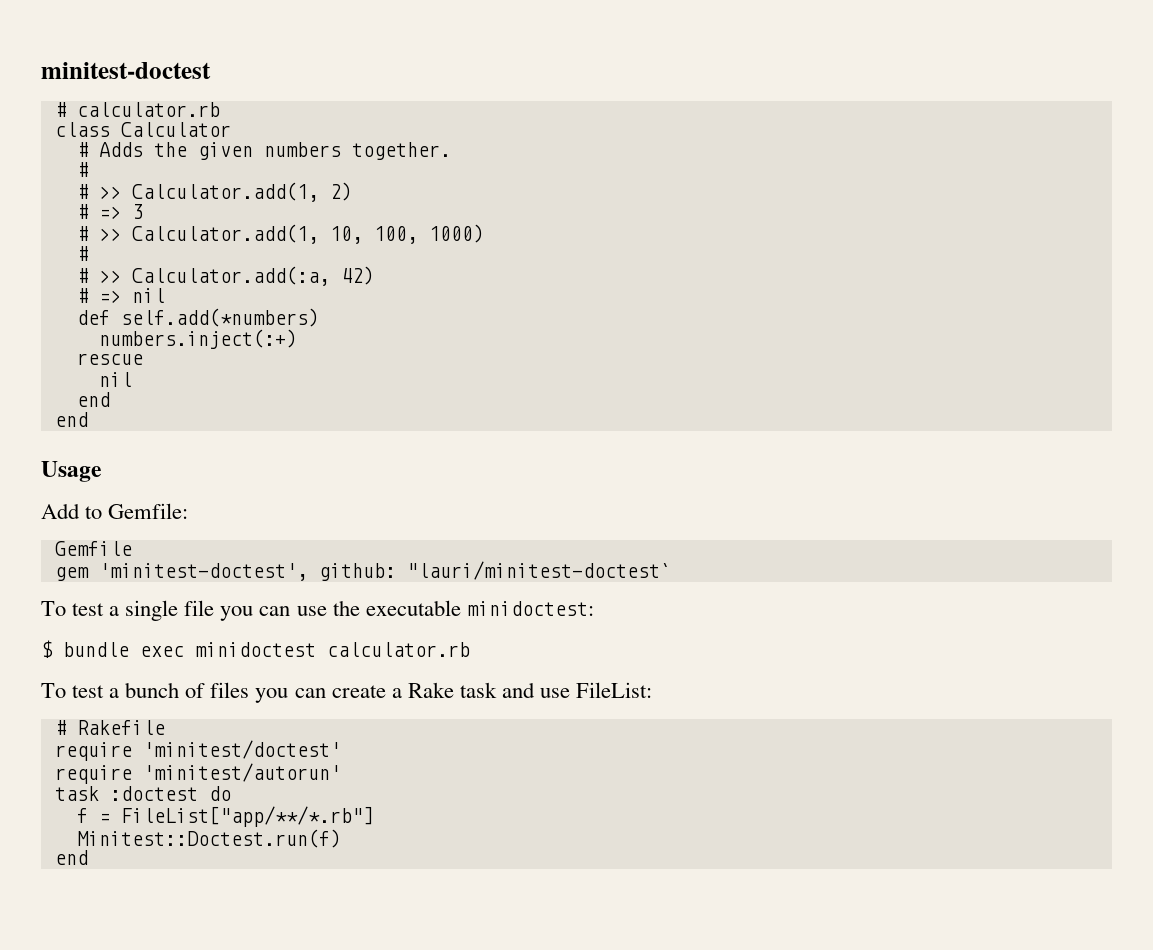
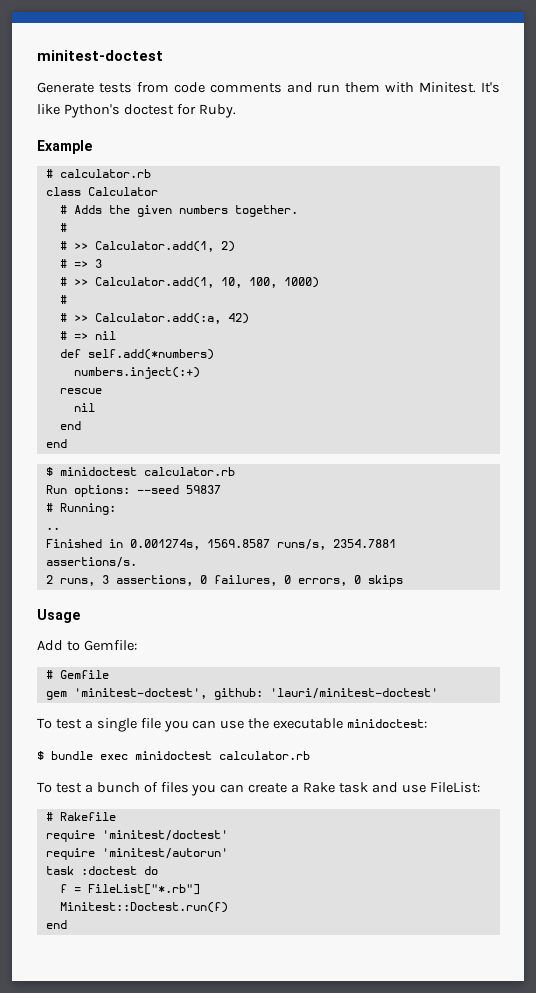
(211, 70) none -> [37,82,500,93] [37,104,236,118] [37,140,92,154] // Generate tests from code comments and run them with Minitest. It's like Python's doctest for Ruby. // Example
(88, 419) none -> [45,467,235,476] [45,485,221,497] [45,503,116,515] [45,527,60,530] [45,539,396,550] [45,557,137,568] [45,575,403,587] // $ minidoctest calculator.rb // Run options: --seed 59837 // # Running: // .. // Finished in 0.001274s, 1569.8587 runs/s, 2354.7881 assertions/s. // 2 runs, 3 assertions, 0 failures, 0 errors, 0 skips
(189, 511) none -> [45,670,53,679] #
[406,561,671,580] "lauri/minitest-doctest` -> [269,688,438,699] 'lauri/minitest-doctest'
[120,806,374,827] FileList["app/**/*.rb"] -> [87,884,200,895] FileList["*.rb"]

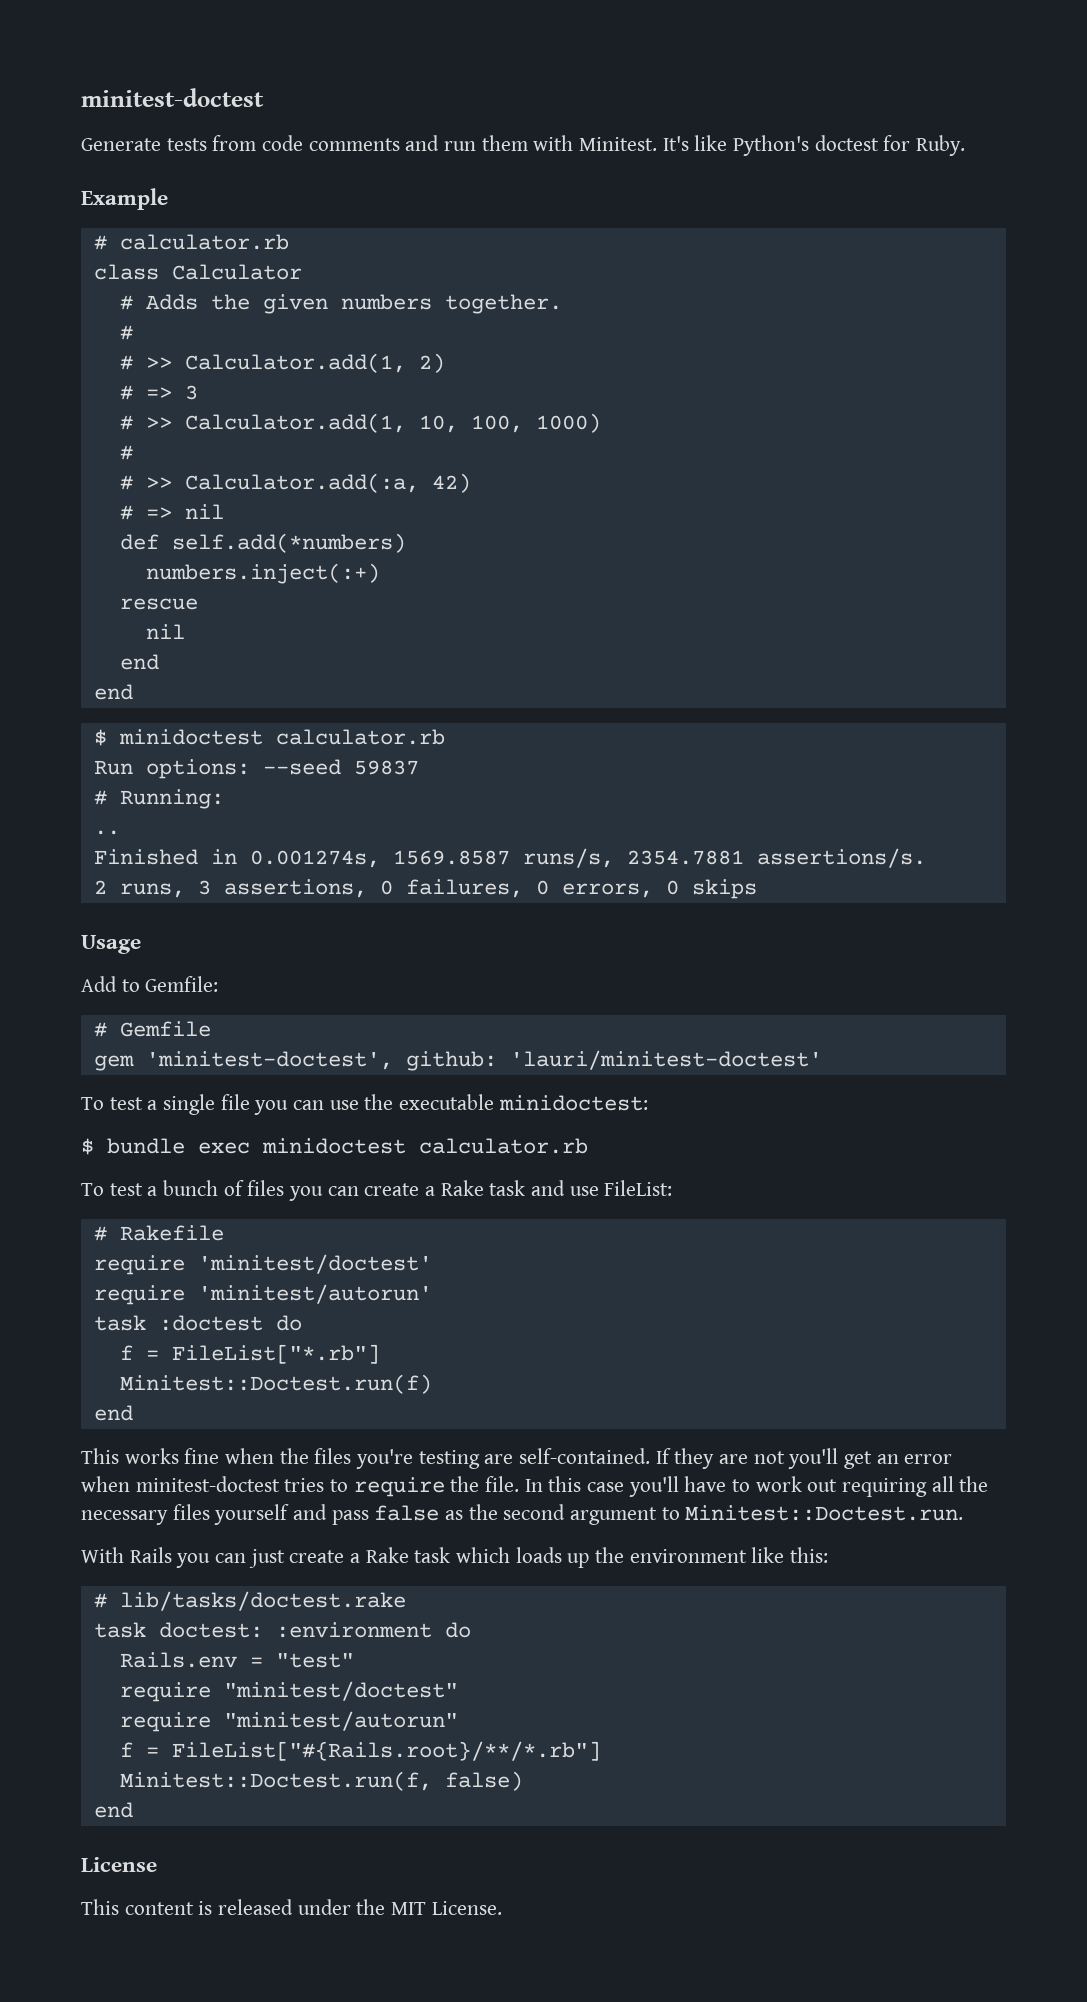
(67, 924) none -> [81,1448,953,1469] [81,1476,989,1497] [81,1504,964,1525] [81,1547,829,1568] [93,1591,406,1611] [93,1622,471,1638] [119,1652,354,1668] [119,1681,458,1702] [119,1711,458,1732] [119,1741,601,1761] [119,1771,523,1791] [93,1802,133,1818] [81,1857,157,1872] [81,1899,502,1915] // This works fine when the files you're testing are self-contained. If they are not you'll get an error when minitest-doctest tries to require the file. In this case you'll have to work out requiring all the necessary files yourself and pass false as the second argument to Minitest::Doctest.run. // With Rails you can just create a Rake task which loads up the environment like this: // # lib/tasks/doctest.rake // task doctest: :environment do // Rails.env = "test" // require "minitest/doctest" // require "minitest/autorun" // f = FileList["#{Rails.root}/**/*.rb"] // Minitest::Doctest.run(f, false) // end // License // This content is released under the MIT License.

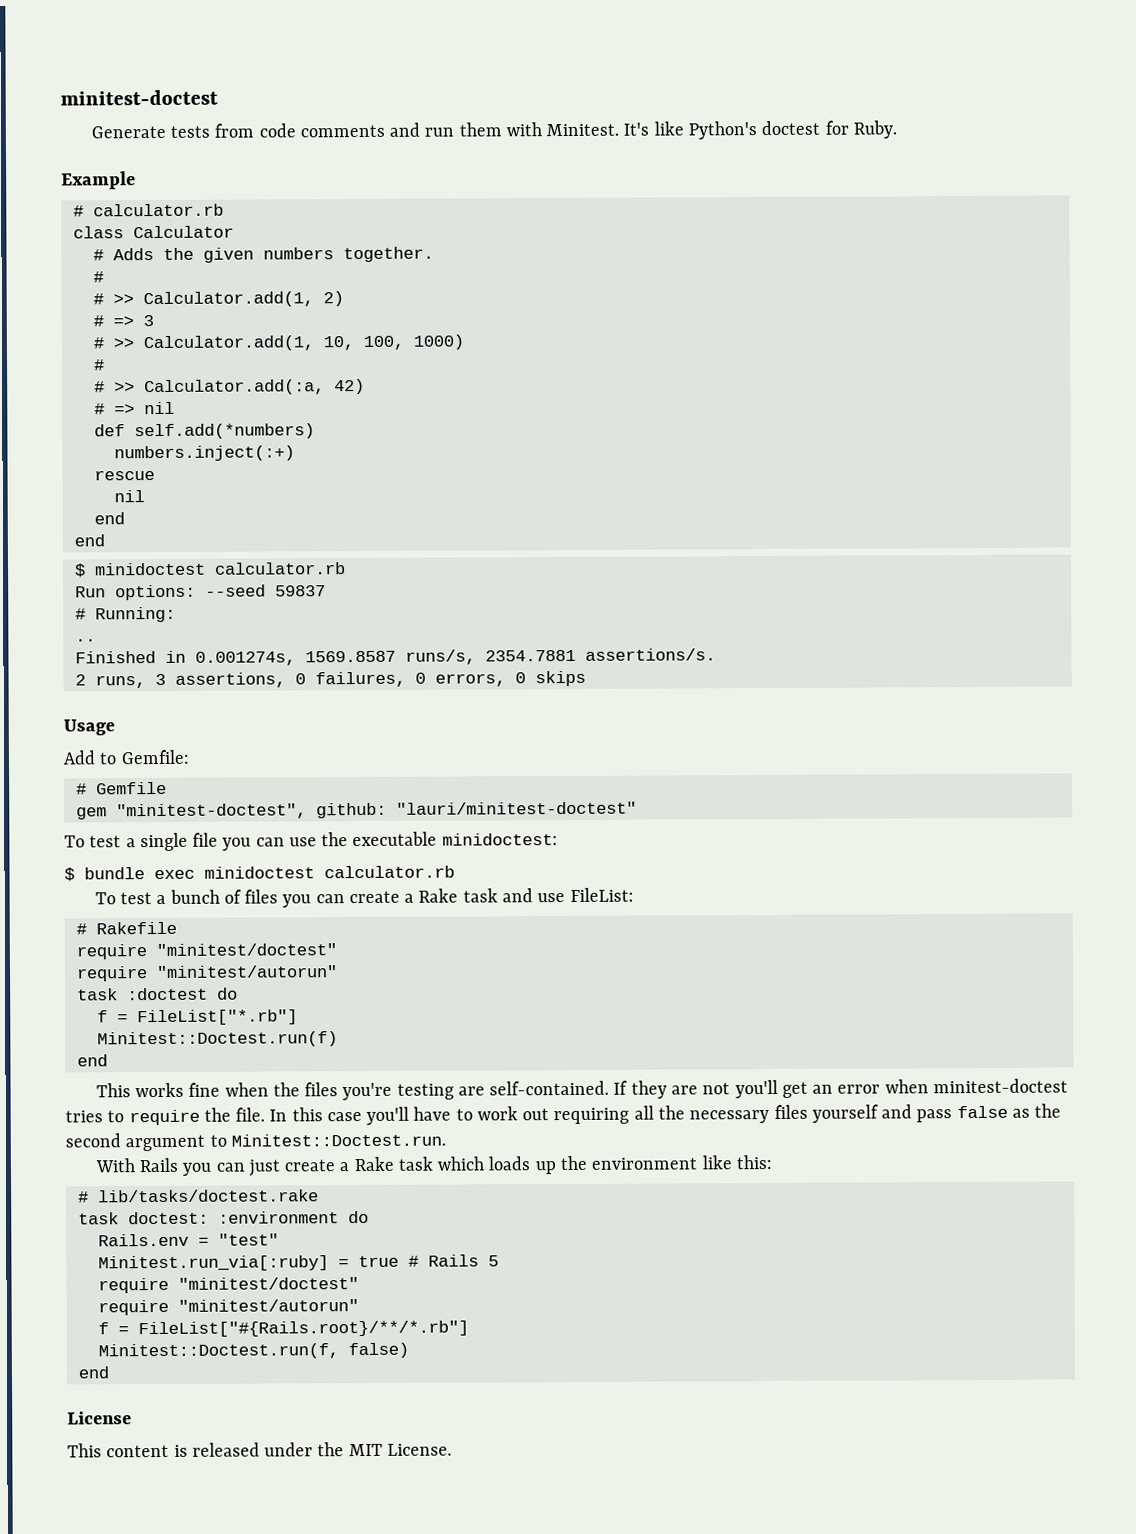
[145,1050,822,1071] 'minitest-doctest', github: 'lauri/minitest-doctest' -> [115,801,637,820] "minitest-doctest", github: "lauri/minitest-doctest"
[197,1254,432,1274] [93,1284,432,1305] 'minitest/doctest' // require 'minitest/autorun' -> [155,943,337,957] [75,965,338,982] "minitest/doctest" // require "minitest/autorun"
(354, 1660) none -> [97,1254,499,1272] // Minitest.run_via[:ruby] = true # Rails 5

